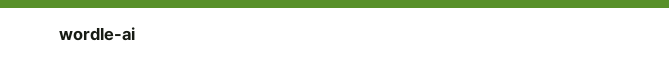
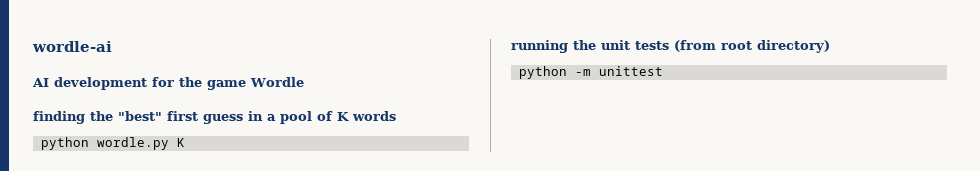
(135, 34) none -> [32,77,304,90] [33,111,396,124] [41,137,186,150] [511,40,830,53] [519,66,664,79] // AI development for the game Wordle // finding the "best" first guess in a pool of K words // python wordle.py K // running the unit tests (from root directory) // python -m unittest

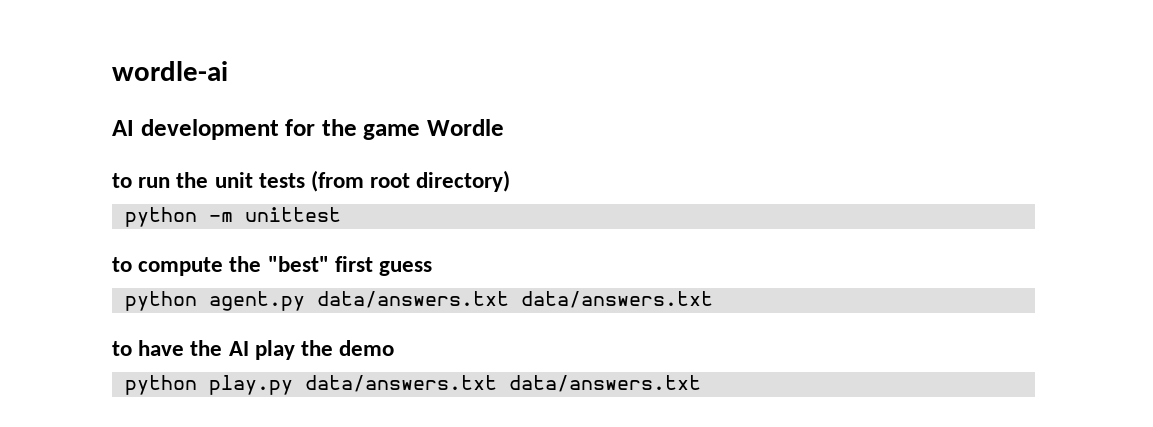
[33,111,396,124] [41,137,186,150] [511,40,568,53] finding the "best" first guess in a pool of K words // python wordle.py K // running -> [112,173,171,188] to run
(664, 71) none -> [112,256,433,276] [124,291,713,311] [112,340,395,360] [124,375,701,395] // to compute the "best" first guess // python agent.py data/answers.txt data/answers.txt // to have the AI play the demo // python play.py data/answers.txt data/answers.txt

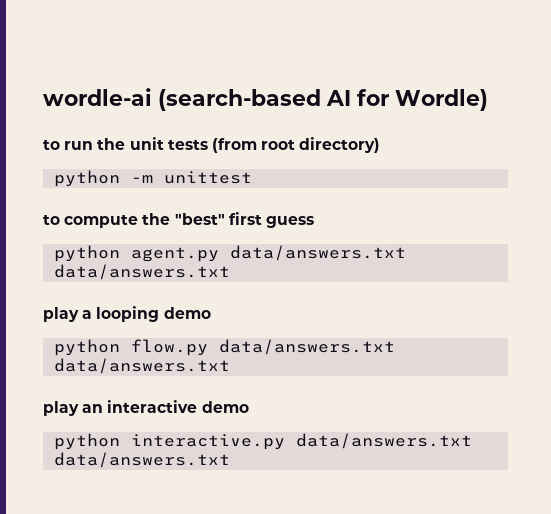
[112,119,505,140] // AI development for the game Wordle -> [158,89,488,111] (search-based AI for Wordle)
[112,340,395,360] [124,375,701,395] to have the AI play the demo // python play.py data/answers.txt data/answers.txt -> [43,306,211,322] [53,339,395,356] [53,358,230,374] [43,400,249,416] [53,433,472,450] [53,452,230,468] play a looping demo // python flow.py data/answers.txt data/answers.txt // play an interactive demo // python interactive.py data/answers.txt data/answers.txt

